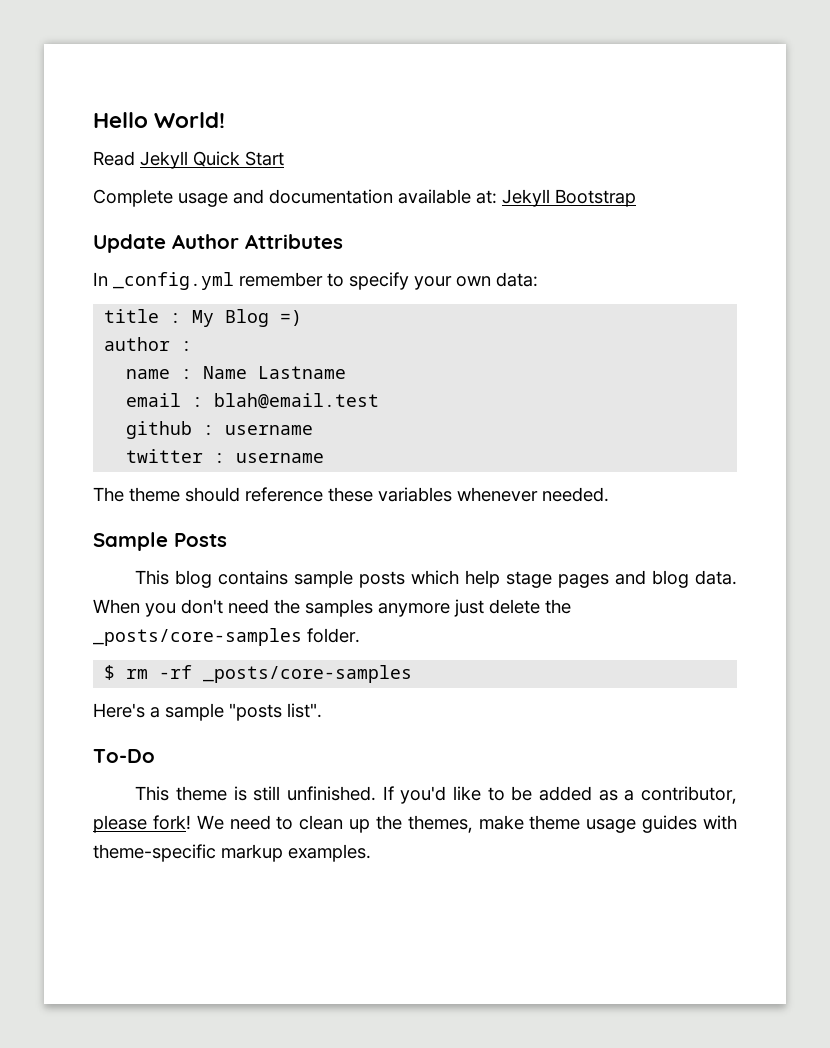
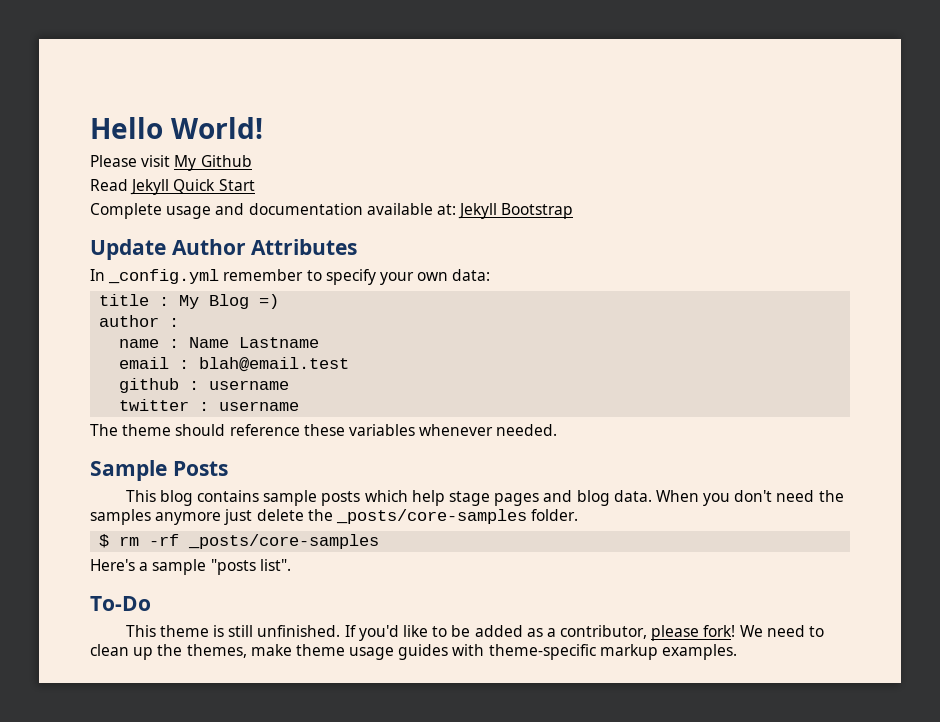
(226, 120) none -> [90,155,252,171] // Please visit My Github

